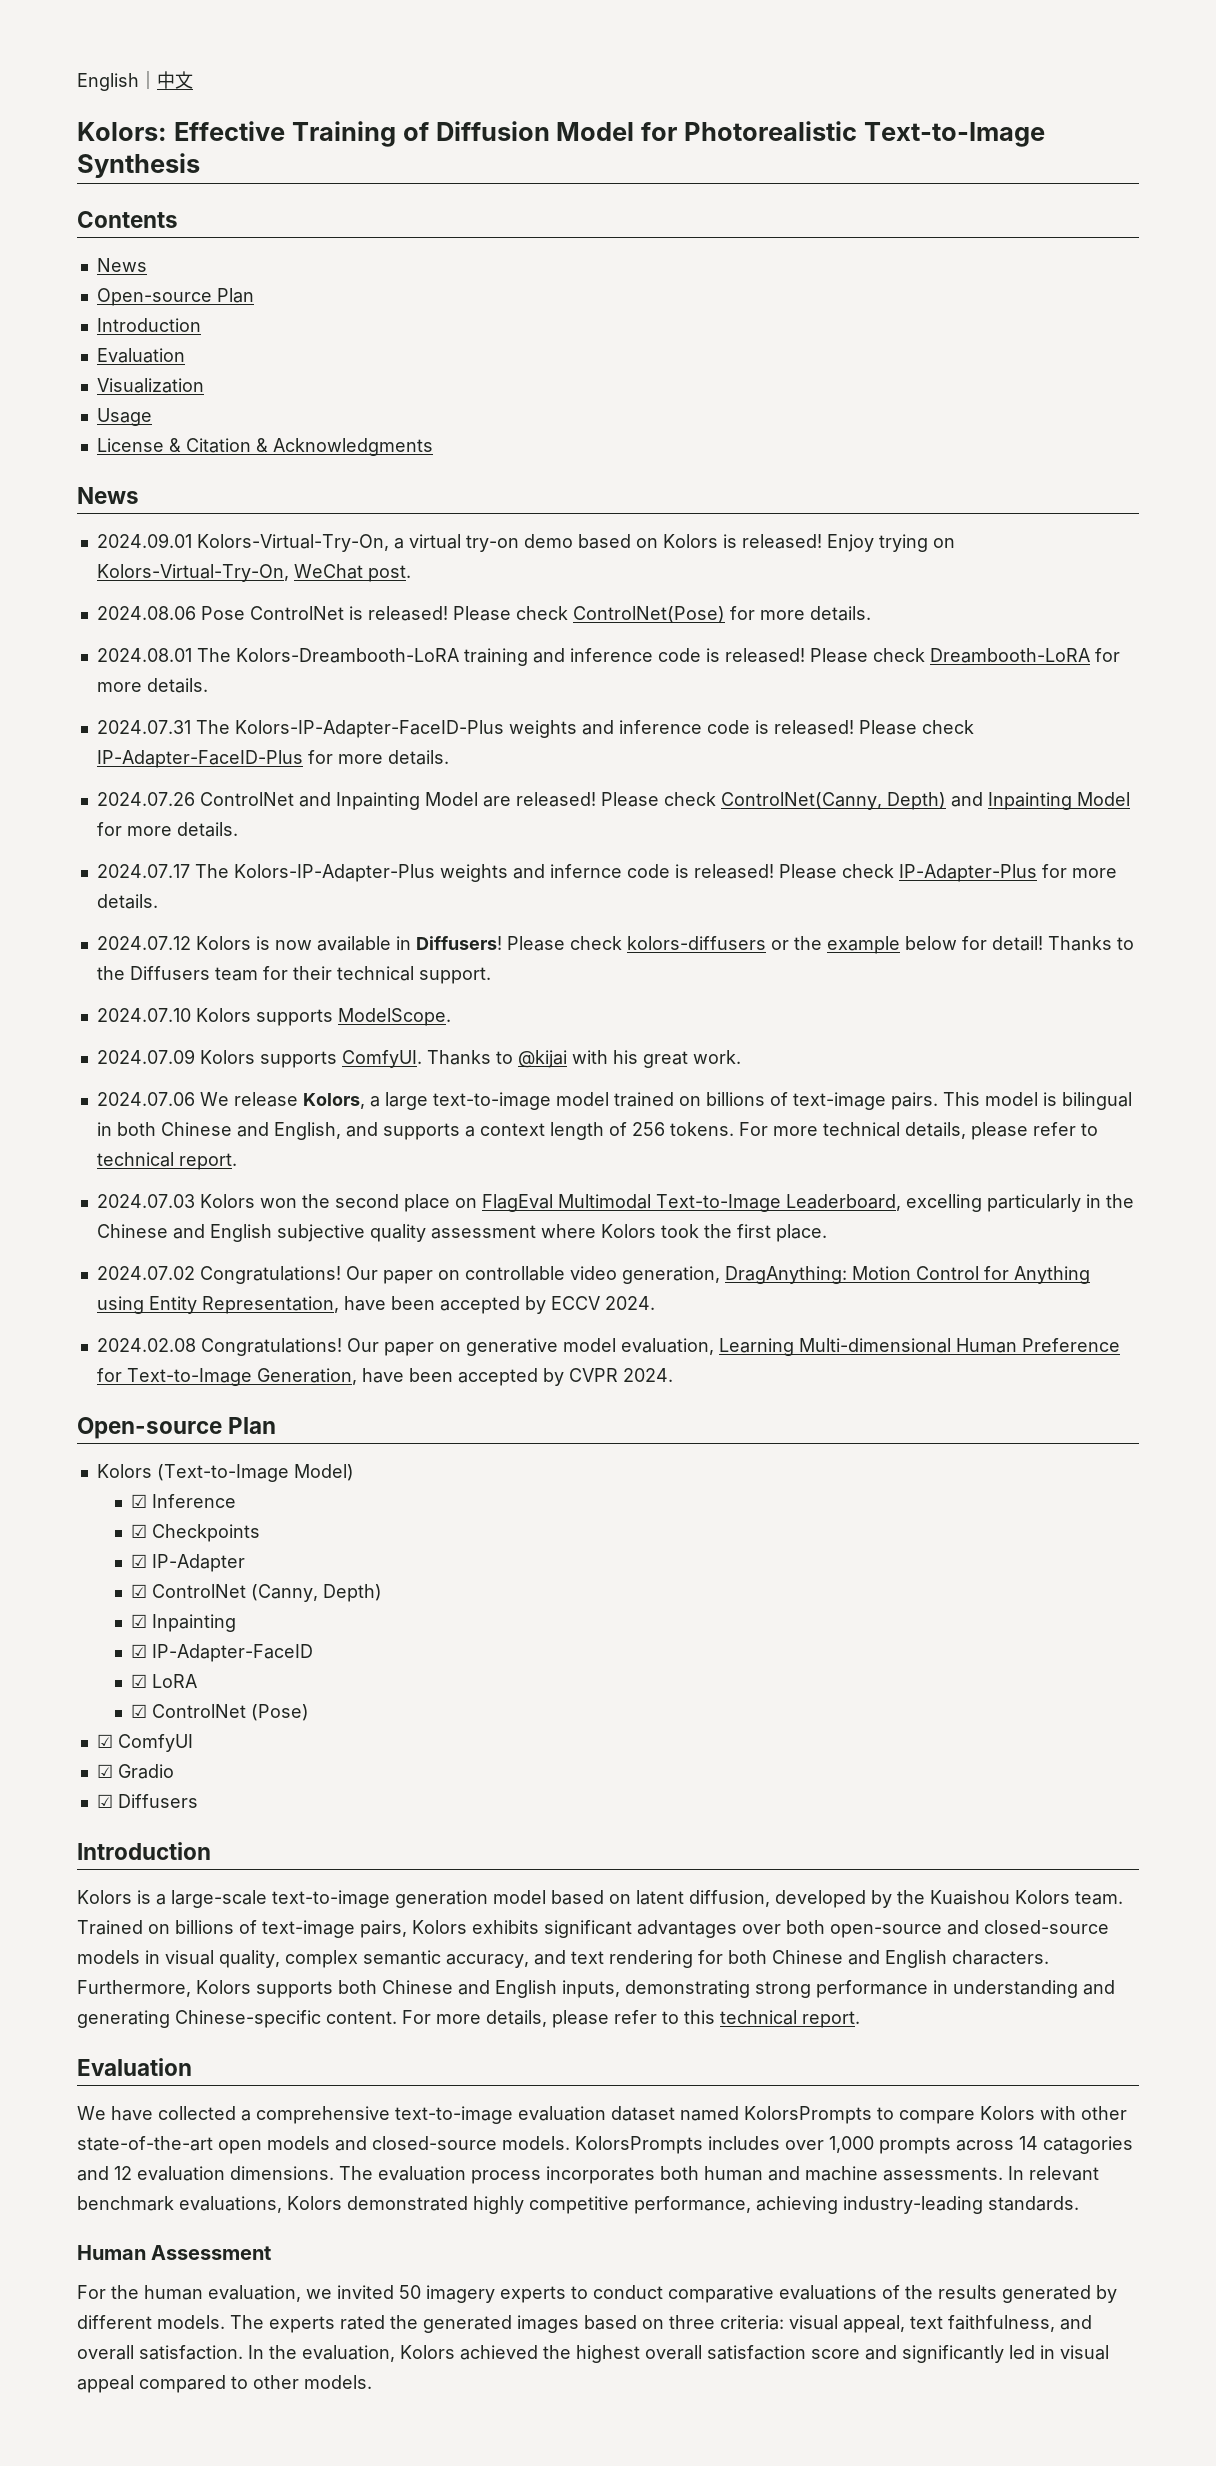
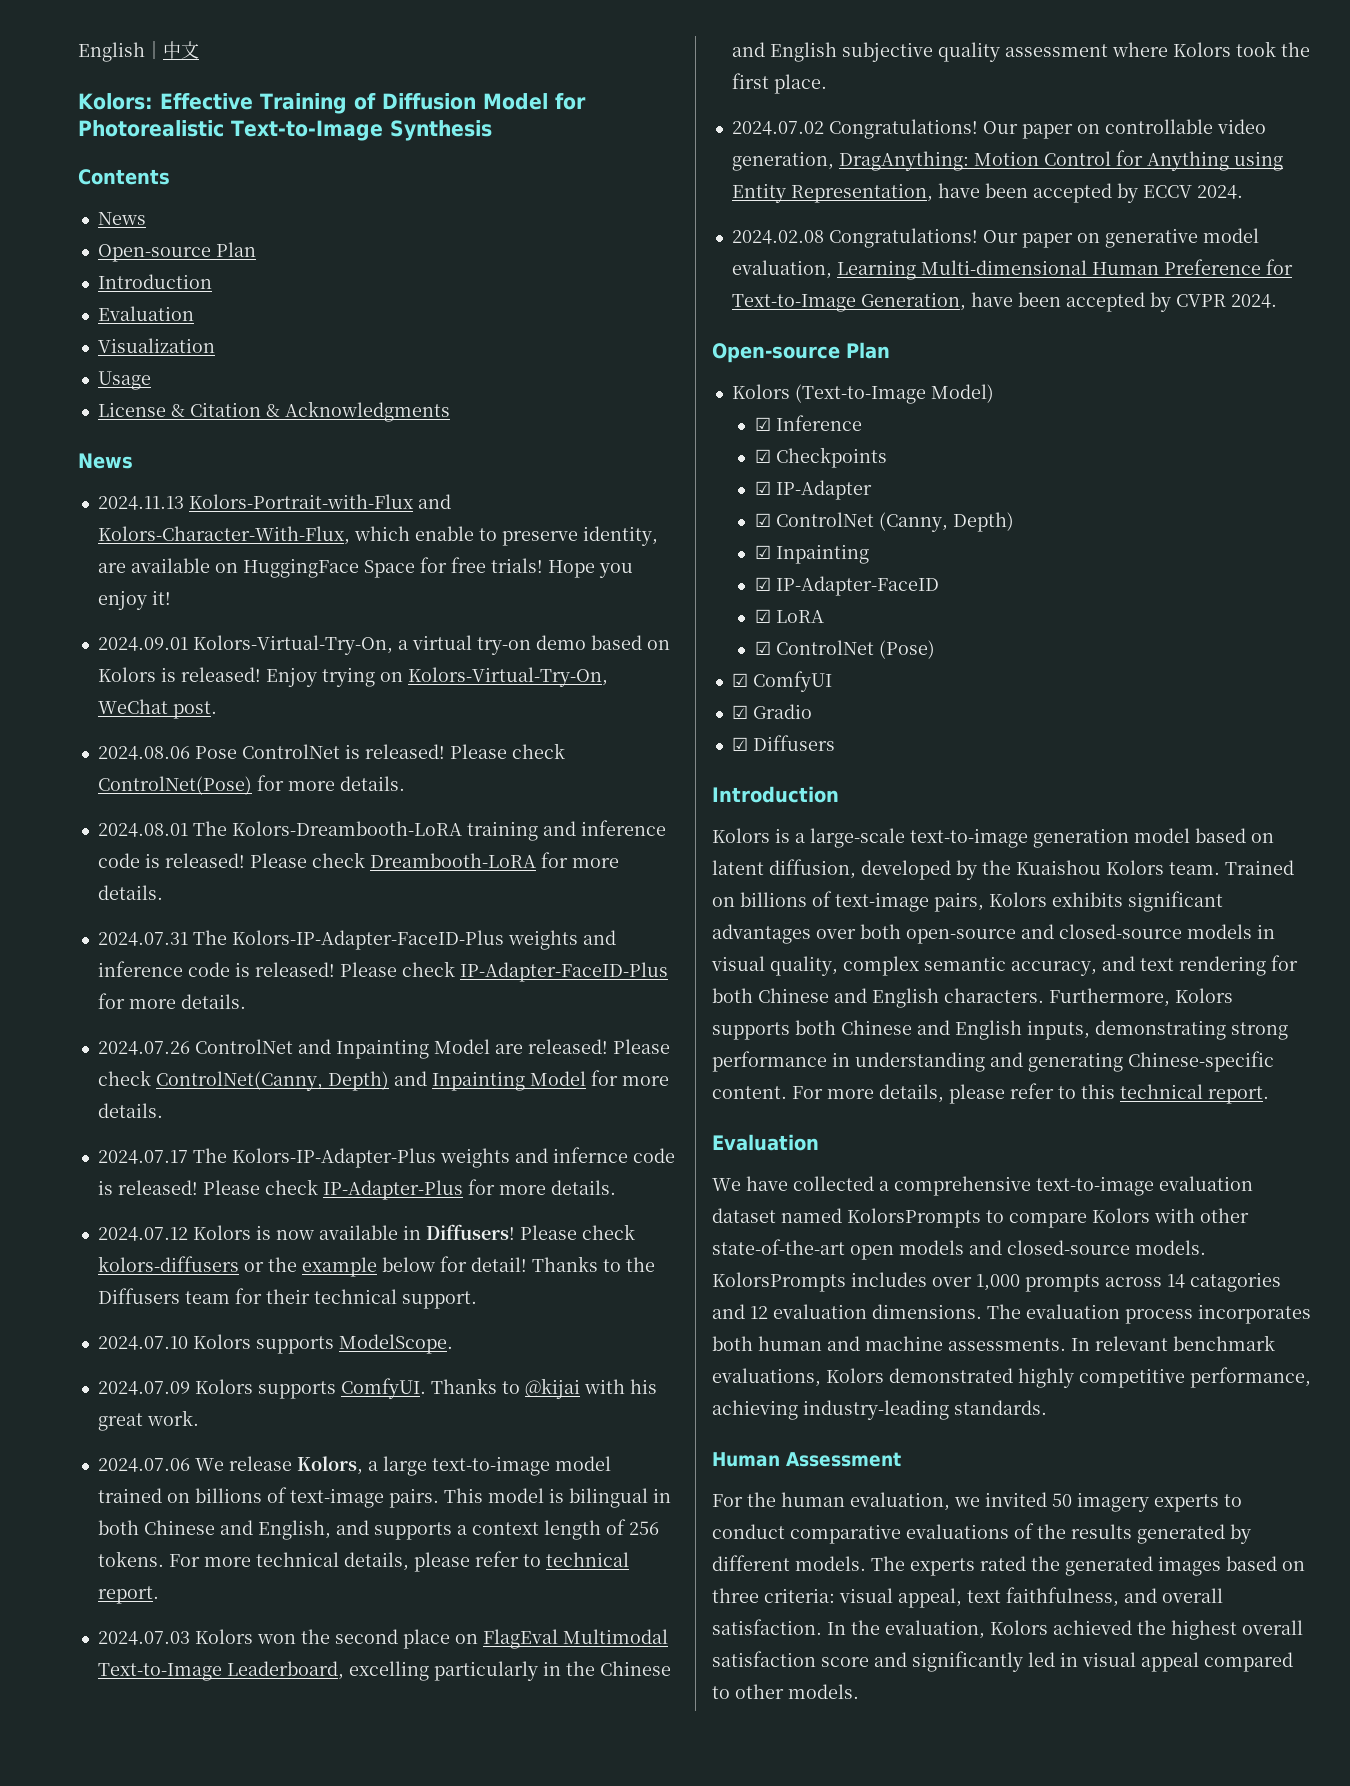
(139, 495) none -> [97,494,451,510] [97,526,658,546] [97,557,633,578] [97,590,171,610] // 2024.11.13 Kolors-Portrait-with-Flux and Kolors-Character-With-Flux, which enable to preserve identity, are available on HuggingFace Space for free trials! Hope you enjoy it!

